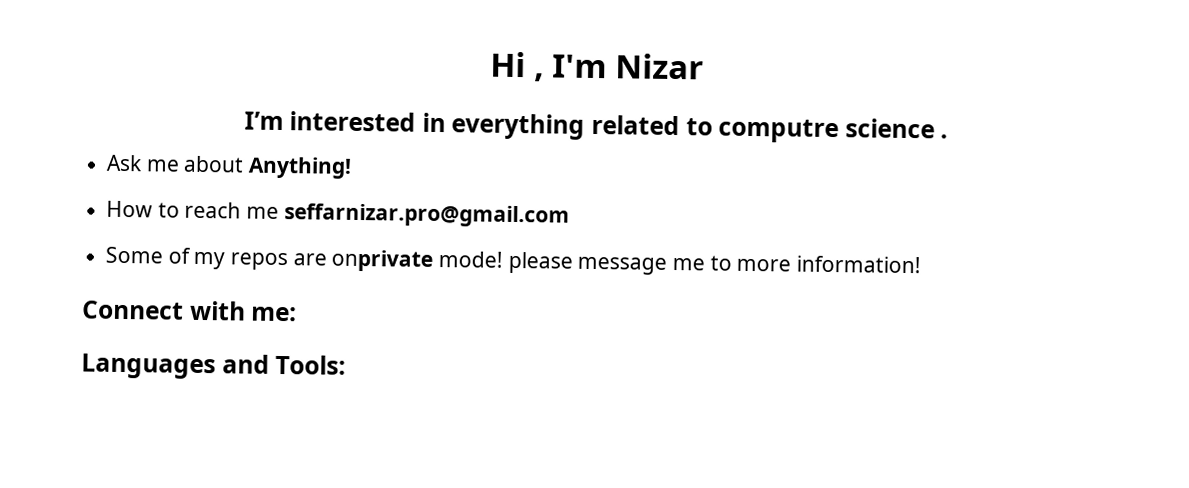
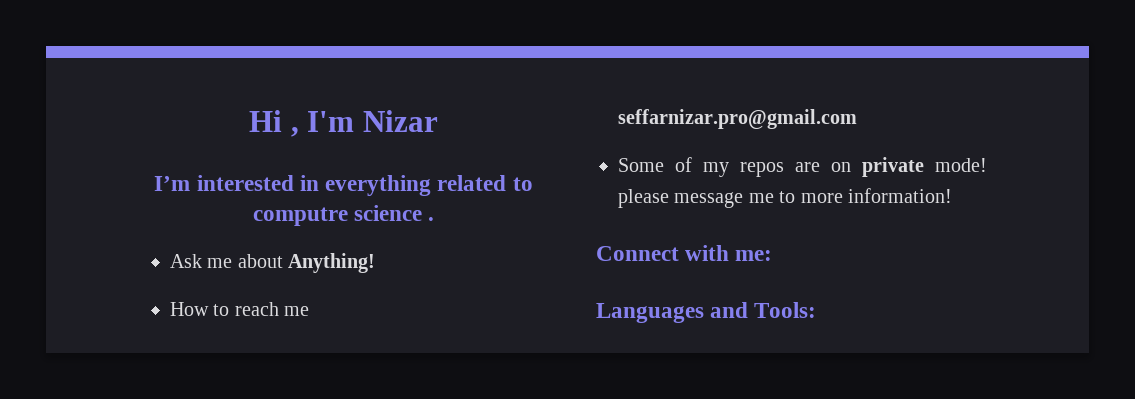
[331,249,434,272] onprivate -> [831,157,924,177] on private

